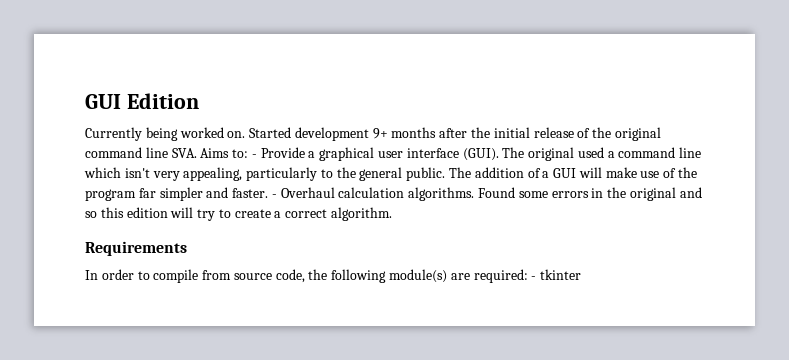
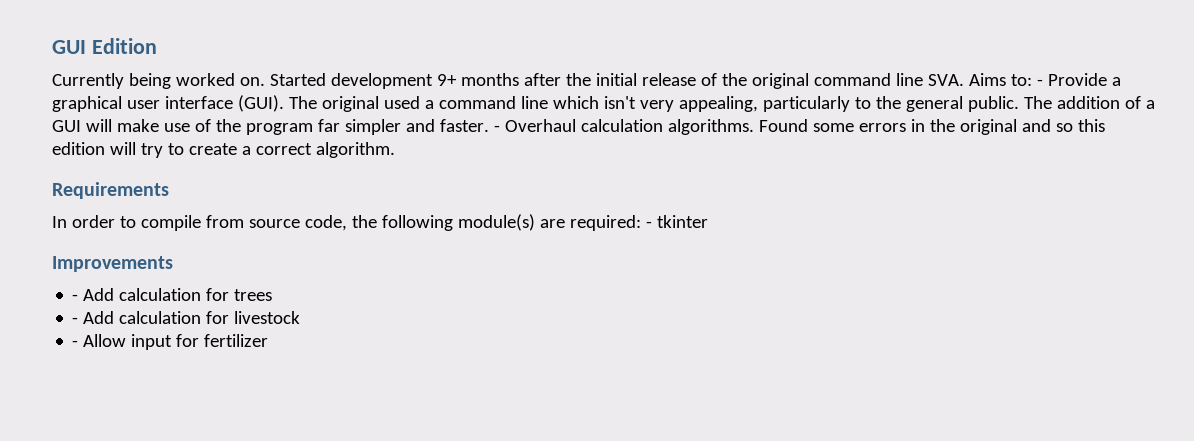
(582, 274) none -> [52,256,173,272] [72,288,273,301] [72,311,301,324] [72,334,269,350] // Improvements // - Add calculation for trees // - Add calculation for livestock // - Allow input for fertilizer

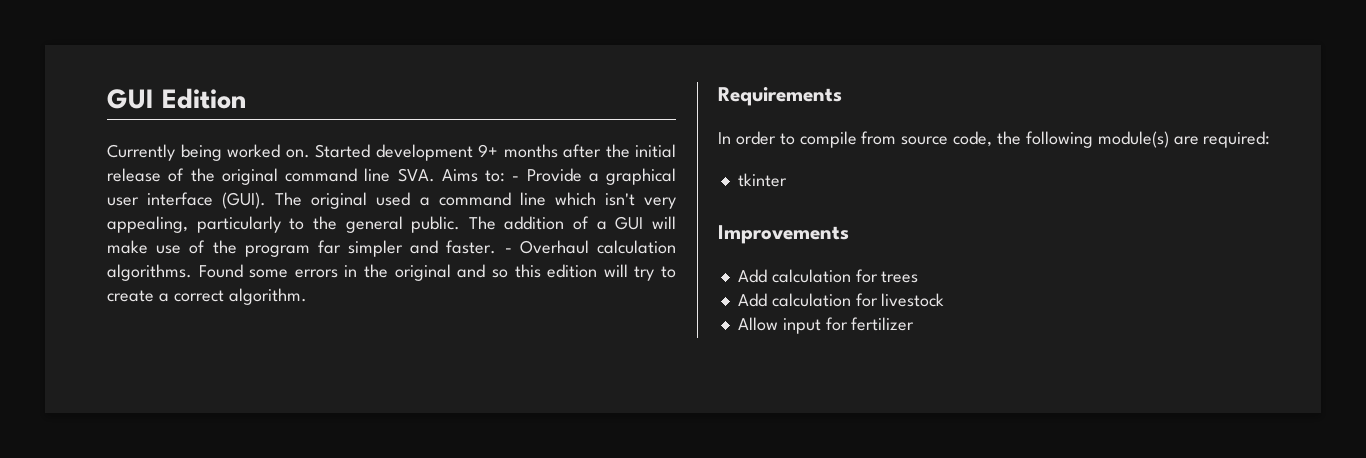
[645,221,652,228] - -> (1271, 139) //
[72,294,79,301] - -> (849, 234) none
[72,317,79,324] - -> (919, 277) none
[72,340,79,347] - -> (945, 300) none

